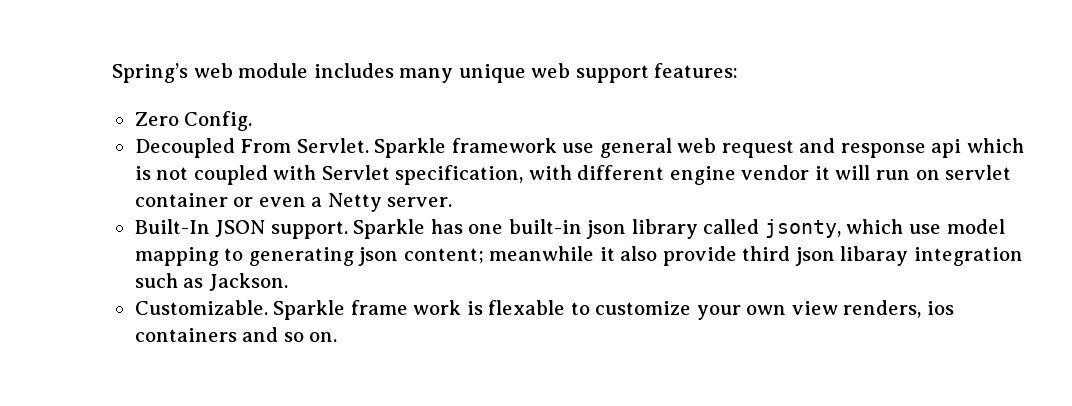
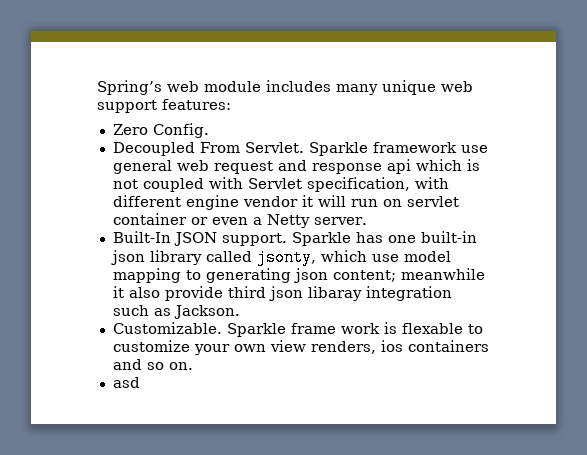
(338, 337) none -> [112,377,140,388] // asd

